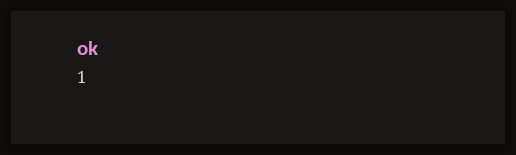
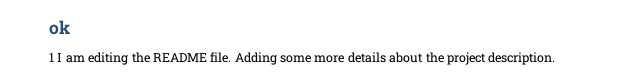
(86, 77) none -> [57,52,556,65] I am editing the README file. Adding some more details about the project description.

